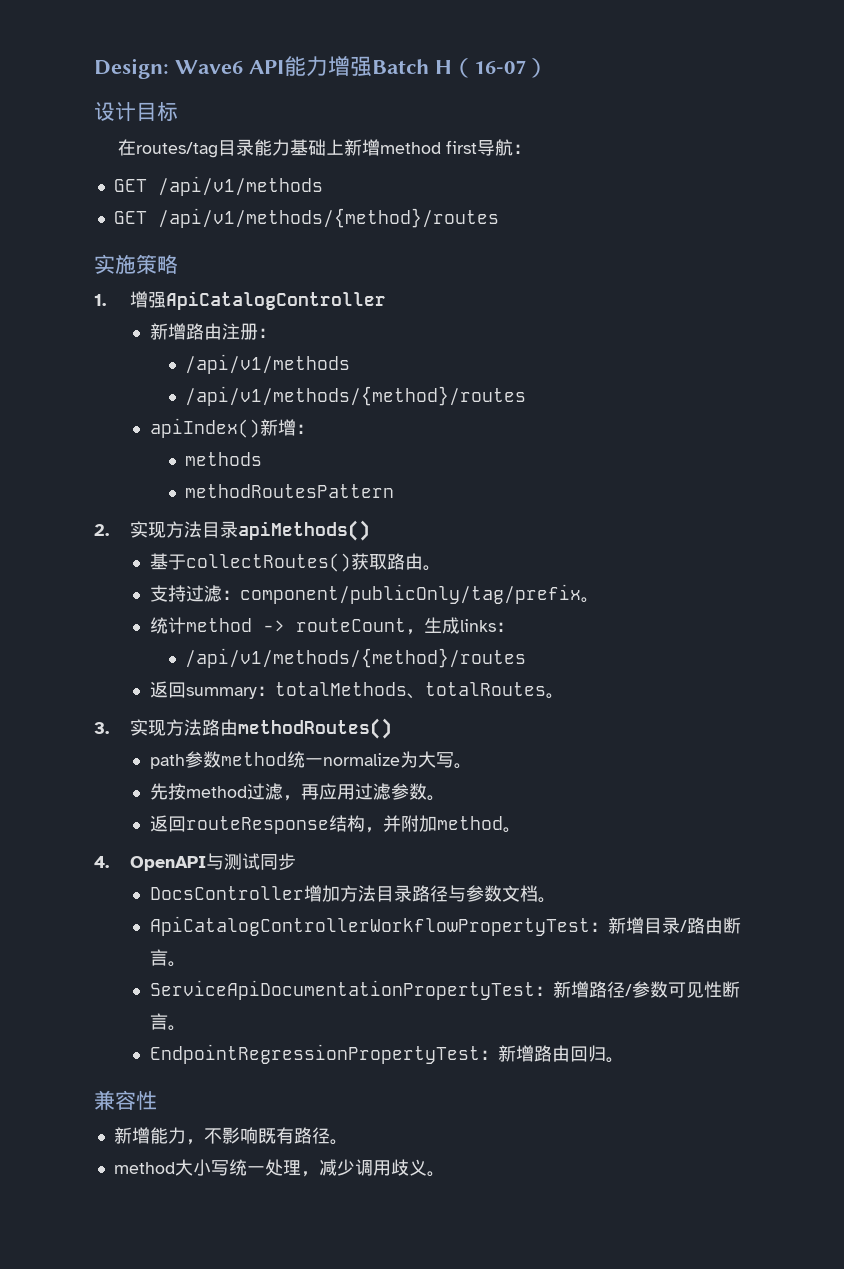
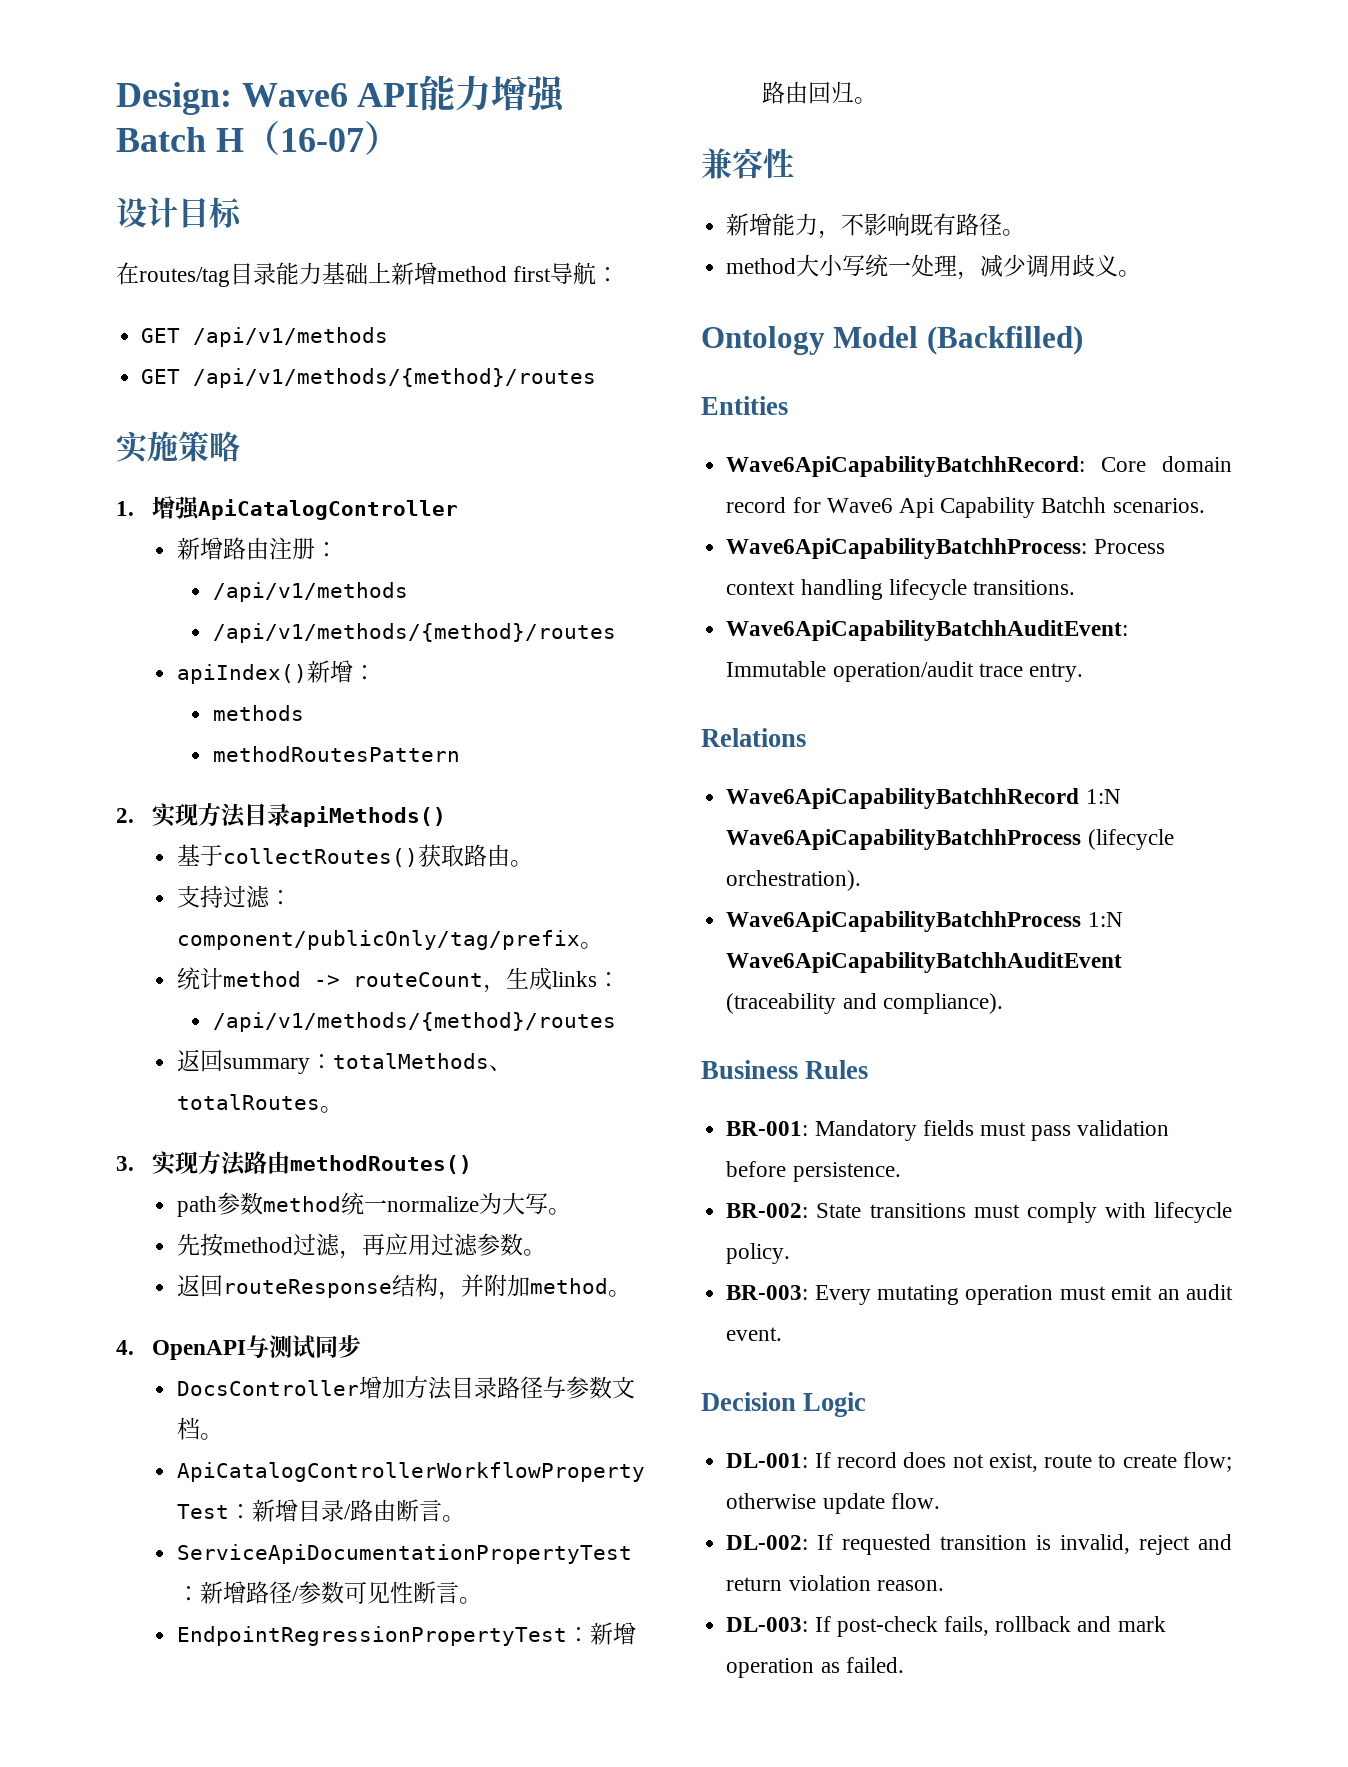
(445, 1174) none -> [701,326,1083,355] [701,396,788,415] [726,456,1232,477] [726,497,1205,518] [726,538,1165,559] [726,579,1075,600] [726,620,1129,641] [726,661,1083,682] [701,728,806,747] [726,788,1121,809] [726,829,1174,850] [726,870,862,891] [726,911,1123,932] [726,952,1123,973] [726,993,1003,1014] [701,1060,869,1079] [726,1120,1170,1141] [726,1161,901,1182] [726,1202,1232,1223] [726,1243,791,1264] [726,1284,1233,1305] [726,1327,783,1341] [701,1392,867,1417] [726,1452,1232,1472] [726,1493,940,1514] [726,1534,1232,1555] [726,1575,944,1591] [726,1616,1166,1637] [726,1657,904,1678] // Ontology Model (Backfilled) // Entities // Wave6ApiCapabilityBatchhRecord: Core domain record for Wave6 Api Capability Batchh scenarios. // Wave6ApiCapabilityBatchhProcess: Process context handling lifecycle transitions. // Wave6ApiCapabilityBatchhAuditEvent: Immutable operation/audit trace entry. // Relations // Wave6ApiCapabilityBatchhRecord 1:N Wave6ApiCapabilityBatchhProcess (lifecycle orchestration). // Wave6ApiCapabilityBatchhProcess 1:N Wave6ApiCapabilityBatchhAuditEvent (traceability and compliance). // Business Rules // BR-001: Mandatory fields must pass validation before persistence. // BR-002: State transitions must comply with lifecycle policy. // BR-003: Every mutating operation must emit an audit event. // Decision Logic // DL-001: If record does not exist, route to create flow; otherwise update flow. // DL-002: If requested transition is invalid, reject and return violation reason. // DL-003: If post-check fails, rollback and mark operation as failed.

